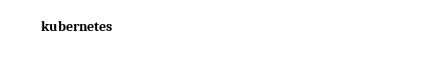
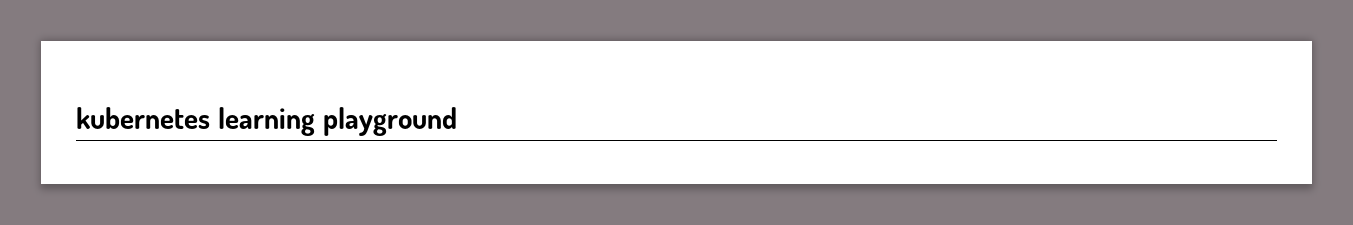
(112, 25) none -> [217,107,457,136] learning playground

